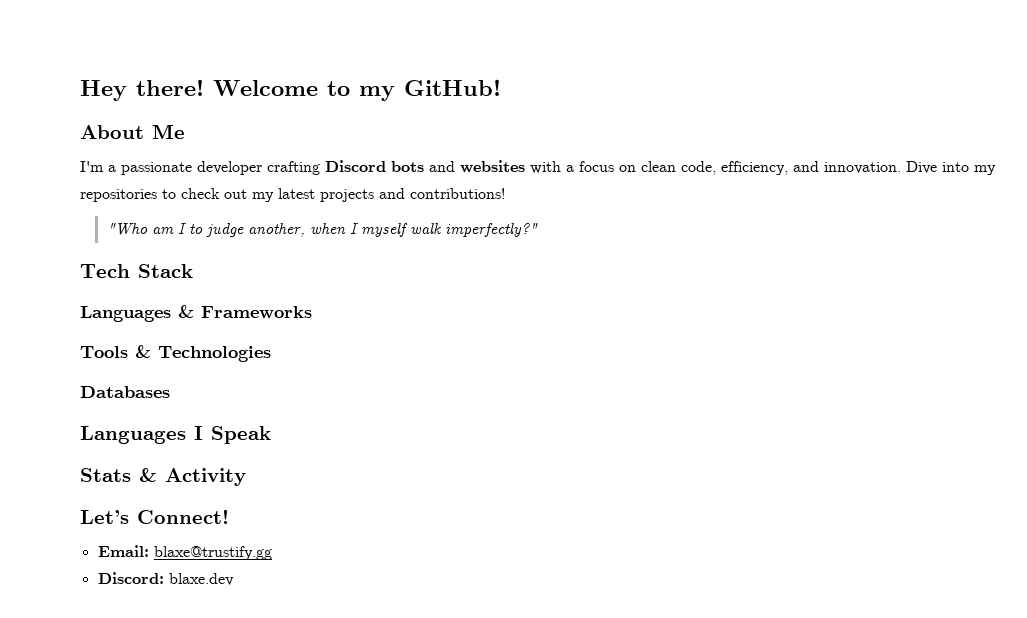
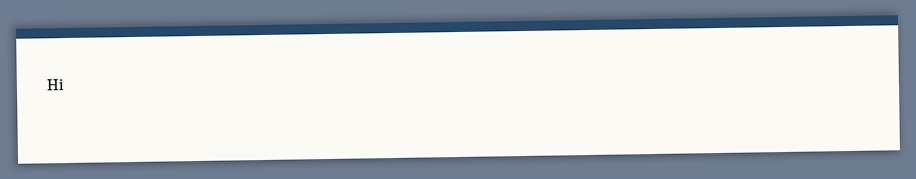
[80,79,501,101] [80,124,185,139] [80,160,996,175] [80,188,505,202] [106,223,538,237] [80,264,193,278] [80,305,312,322] [80,345,271,362] [80,386,170,398] [80,426,271,444] [80,468,246,486] [80,509,229,524] [97,545,272,560] [97,572,234,586] Hey there! Welcome to my GitHub! // About Me // I'm a passionate developer crafting Discord bots and websites with a focus on clean code, efficiency, and innovation. Dive into my repositories to check out my latest projects and contributions! // "Who am I to judge another, when I myself walk imperfectly?" // Tech Stack // Languages & Frameworks // Tools & Technologies // Databases // Languages I Speak // Stats & Activity // Let’s Connect! // Email: blaxe@trustify.gg // Discord: blaxe.dev -> [46,79,64,91] Hi

